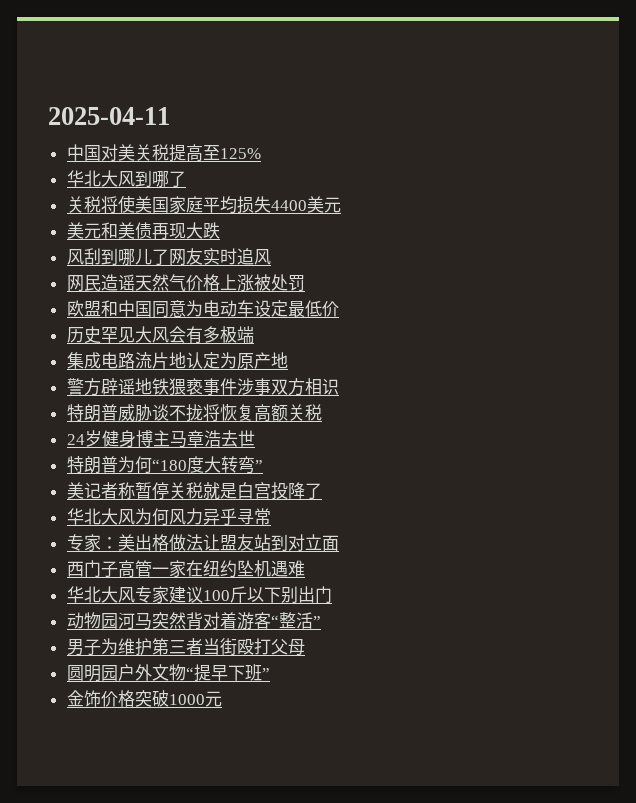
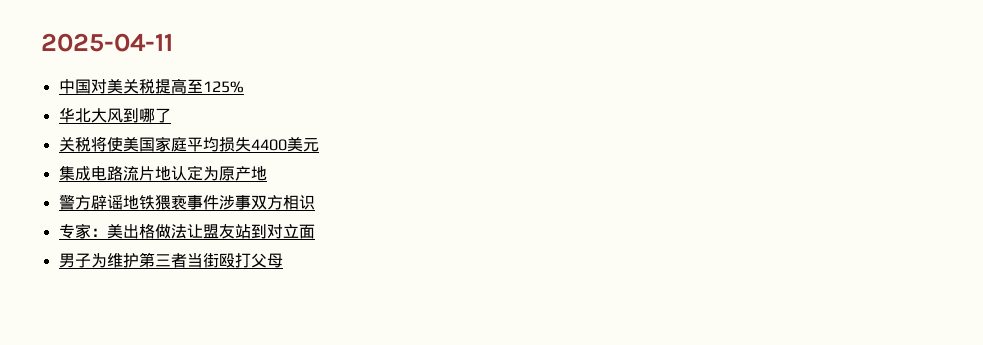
[66,222,220,240] [66,248,271,266] [66,274,305,292] [66,300,339,318] [66,326,254,344] // 美元和美债再现大跌 // 风刮到哪儿了网友实时追风 // 网民造谣天然气价格上涨被处罚 // 欧盟和中国同意为电动车设定最低价 // 历史罕见大风会有多极端 -> (319, 145) none
[66,404,322,422] [66,430,255,448] [66,456,263,474] [66,482,322,500] [66,508,271,525] // 特朗普威胁谈不拢将恢复高额关税 // 24岁健身博主马章浩去世 // 特朗普为何“180度大转弯” // 美记者称暂停关税就是白宫投降了 // 华北大风为何风力异乎寻常 -> (315, 202) none
[66,560,305,578] [66,586,332,604] [66,612,321,630] // 西门子高管一家在纽约坠机遇难 // 华北大风专家建议100斤以下别出门 // 动物园河马突然背对着游客“整活” -> (315, 231) none
[66,664,270,682] [66,690,222,707] // 圆明园户外文物“提早下班” // 金饰价格突破1000元 -> (283, 260) none

